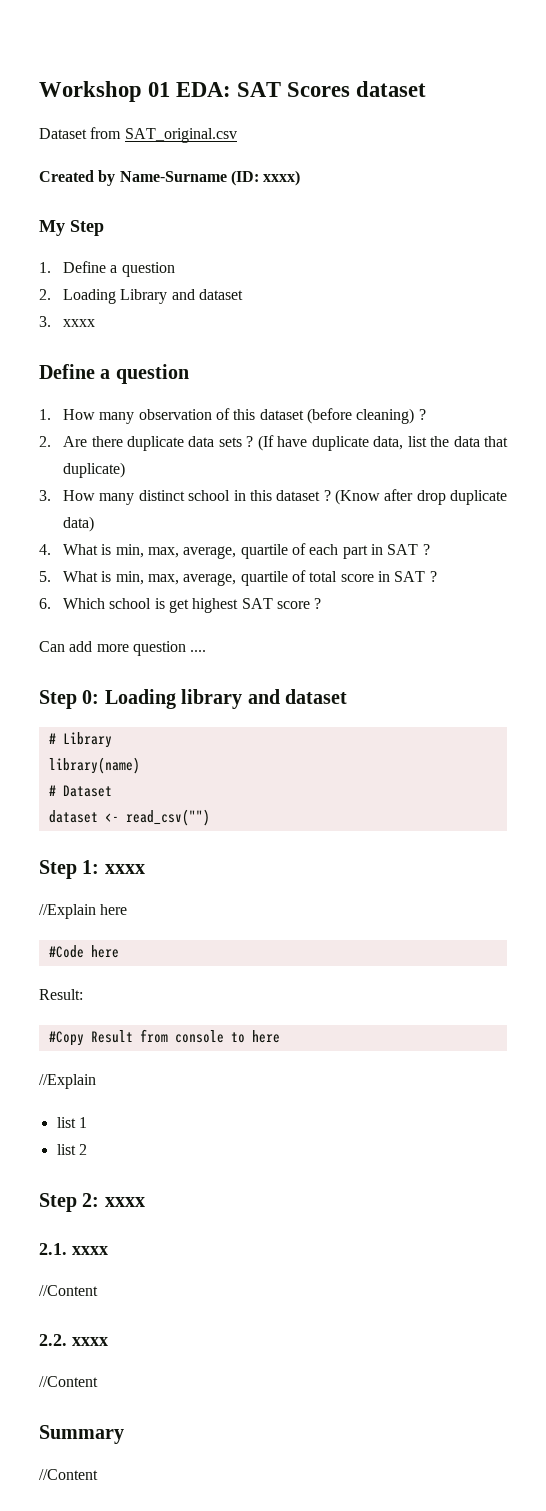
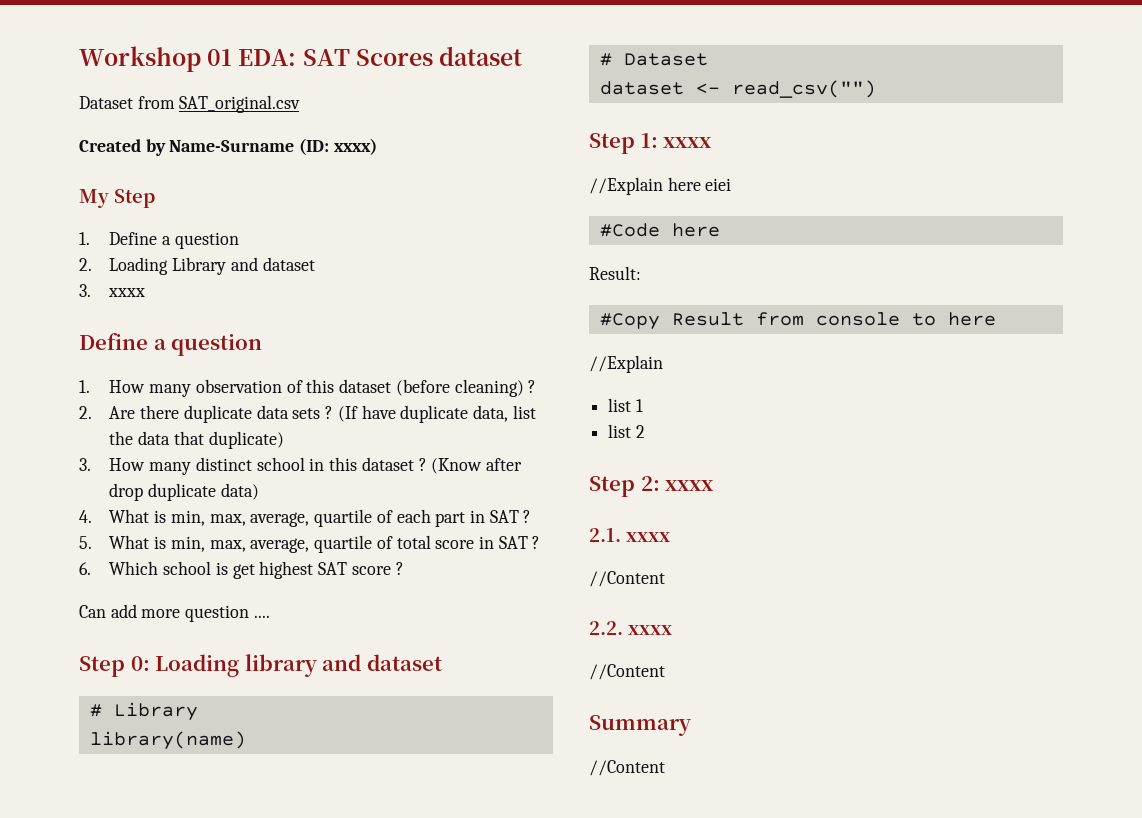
(128, 909) none -> [705,178,732,191] eiei

